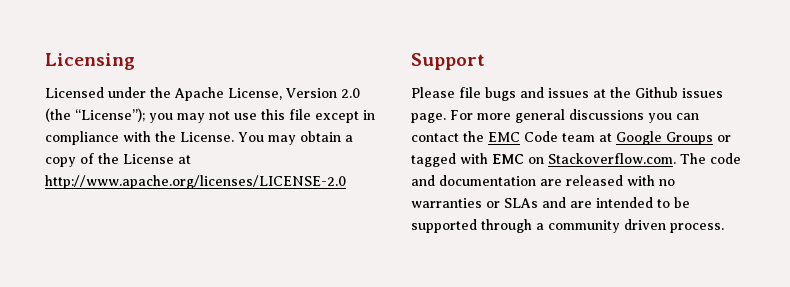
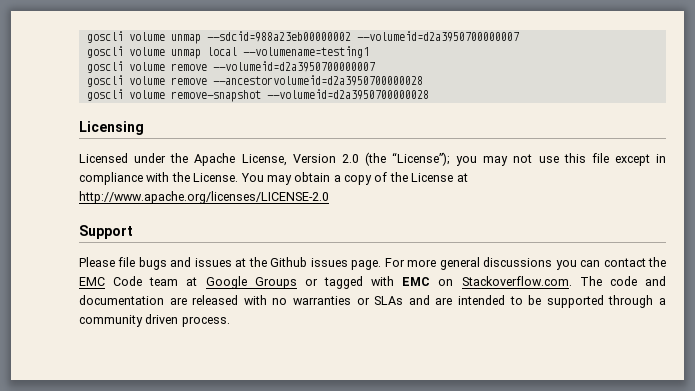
(45, 61) none -> [86,31,519,44] [86,46,369,59] [86,61,375,73] [86,75,423,87] [86,89,429,102] goscli volume unmap --sdcid=988a23eb00000002 --volumeid=d2a3950700000007 // goscli volume unmap local --volumename=testing1 // goscli volume remove --volumeid=d2a3950700000007 // goscli volume remove --ancestorvolumeid=d2a3950700000028 // goscli volume remove-snapshot --volumeid=d2a3950700000028 //

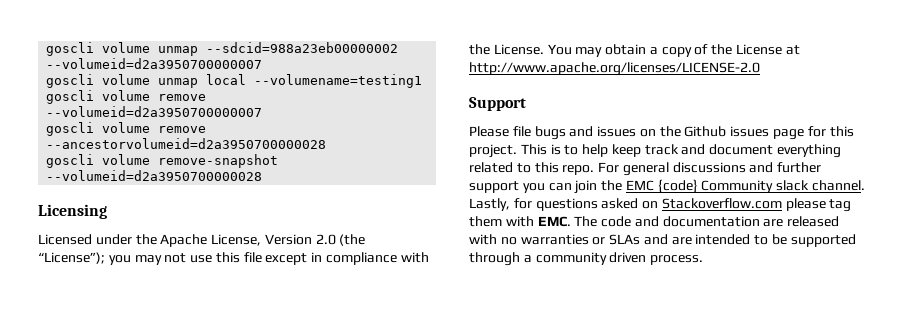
[235,258,247,267] at -> [639,129,656,137] on
[351,257,553,270] page. For more general discussions -> [773,126,854,140] [469,144,842,158] [469,162,822,176] [469,181,519,193] page for this project. This is to help keep track and document everything related to this repo. For general discussions and further support
[603,258,646,267] contact -> [574,180,598,194] join
[113,276,572,289] Code team at Google Groups or tagged with EMC on Stackoverflow.com. -> [657,179,866,193] [469,198,852,212] [469,216,571,227] {code} Community slack channel. Lastly, for questions asked on Stackoverflow.com please tag them with EMC.

